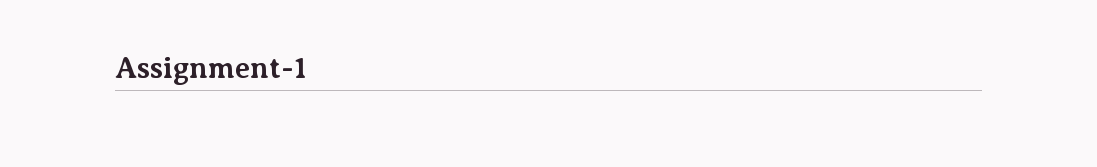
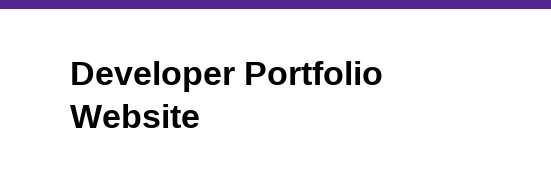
[115,57,307,85] Assignment-1 -> [70,61,384,92] [70,104,200,128] Developer Portfolio Website

